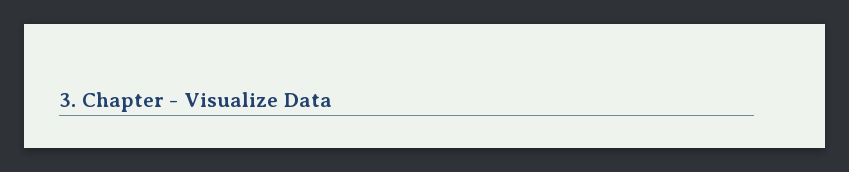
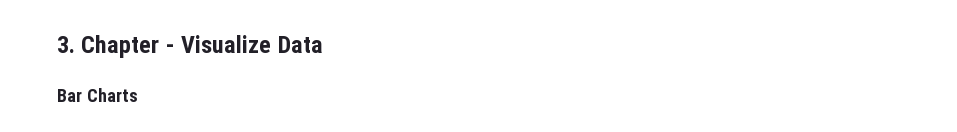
(332, 100) none -> [57,88,138,102] // Bar Charts

